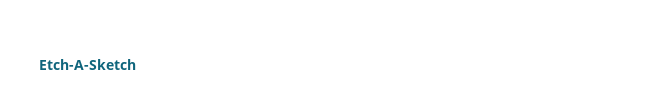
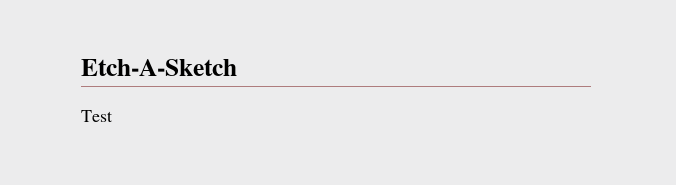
(136, 64) none -> [81,110,113,122] // Test

